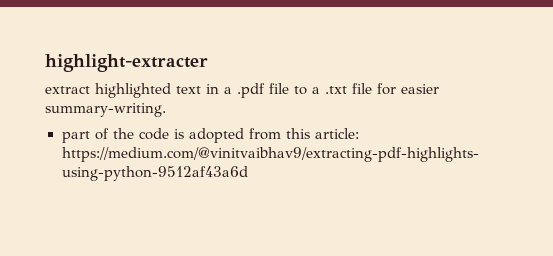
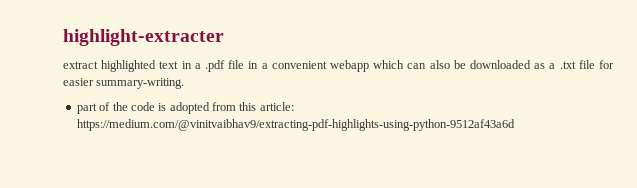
[294,86,307,95] to -> [248,60,546,72] in a convenient webapp which can also be downloaded as

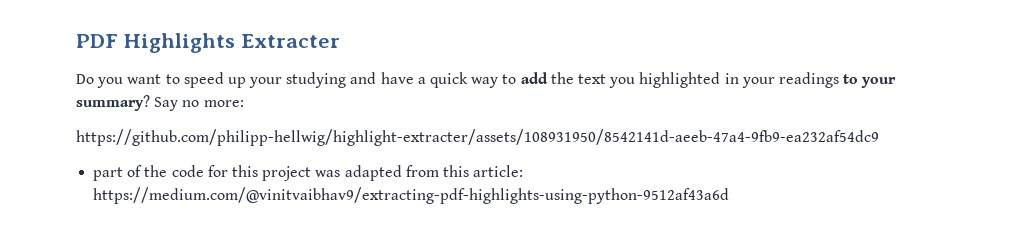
[63,29,224,46] [63,60,614,72] [63,78,185,89] highlight-extracter // extract highlighted text in a .pdf file in a convenient webapp which can also be downloaded as a .txt file for easier summary-writing. -> [76,33,340,53] [76,72,897,88] [76,95,244,111] [76,129,879,146] PDF Highlights Extracter // Do you want to speed up your studying and have a quick way to add the text you highlighted in your readings to your summary? Say no more: // https://github.com/philipp-hellwig/highlight-extracter/assets/108931950/8542141d-aeeb-47a4-9fb9-ea232af54dc9
[158,102,210,114] is adopted -> [207,165,402,181] for this project was adapted

